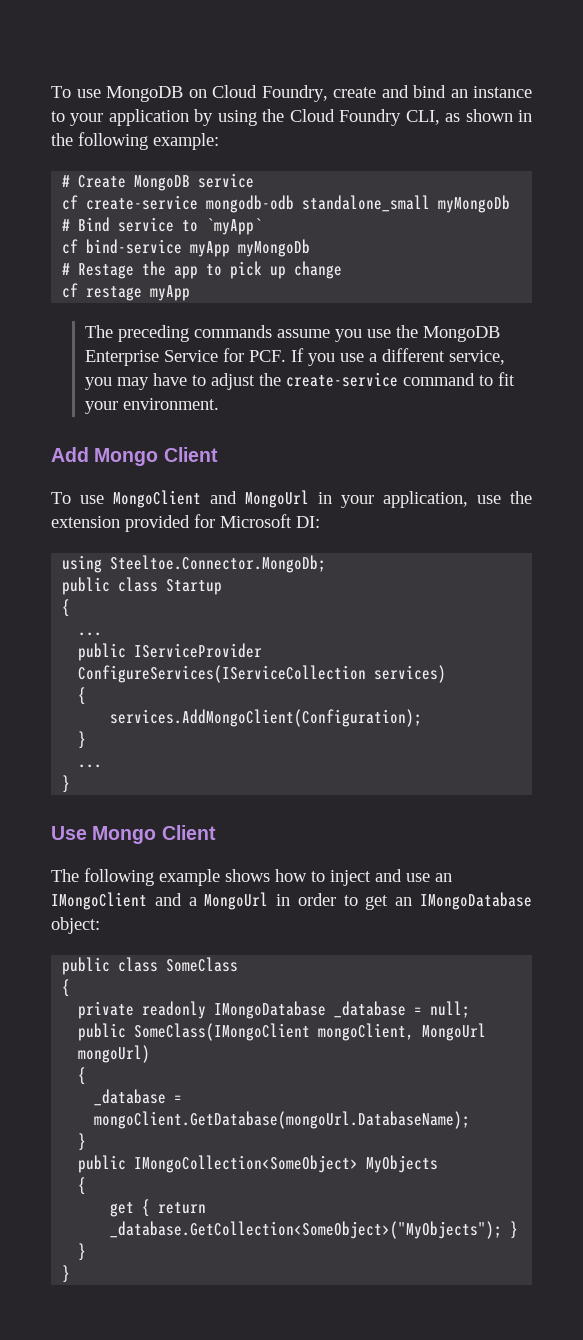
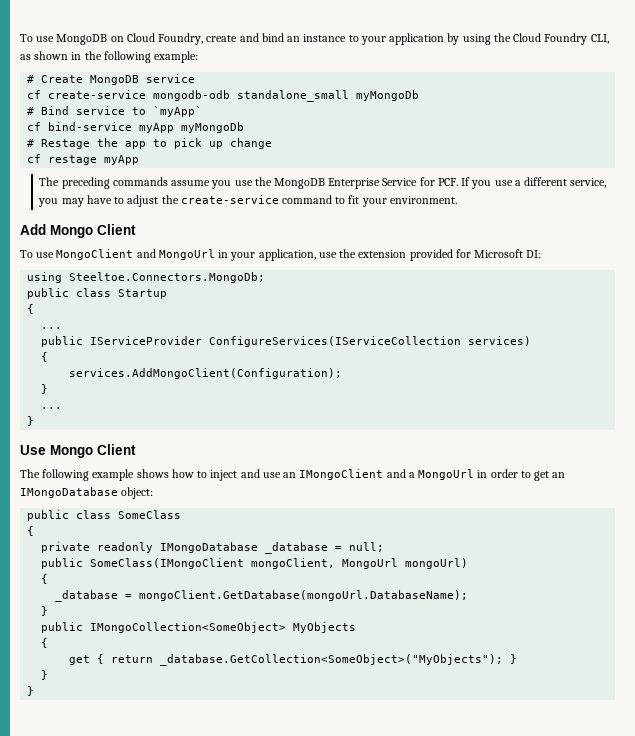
[110,555,327,573] Steeltoe.Connector.MongoDb; -> [69,272,266,283] Steeltoe.Connectors.MongoDb;

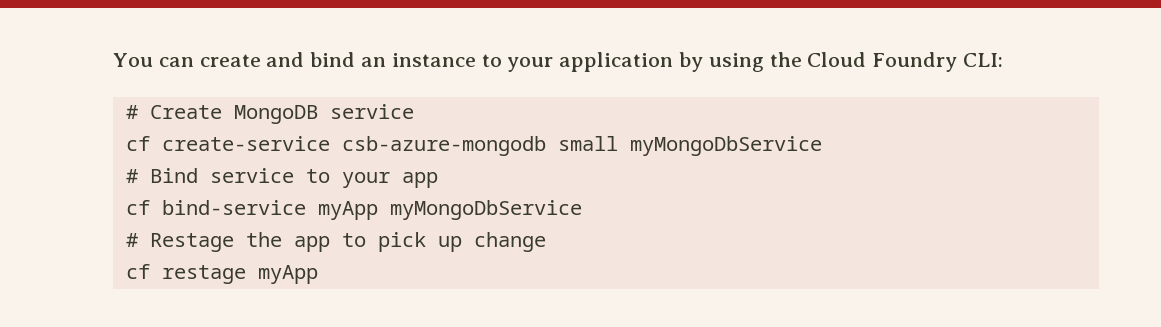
[20,33,204,45] To use MongoDB on Cloud Foundry, -> [113,53,194,67] You can
[590,34,609,44] [20,51,199,63] CLI, as shown in the following example: -> [963,53,1004,67] CLI:
[153,90,420,102] mongodb-odb standalone_small myMongoDb -> [341,136,822,156] csb-azure-mongodb small myMongoDbService
[153,106,203,117] `myApp` -> [341,172,438,188] your app
[181,122,245,133] myMongoDb -> [389,200,582,220] myMongoDbService
[39,177,607,189] [38,195,457,207] [20,224,136,238] [20,249,542,261] [27,272,266,283] [27,288,168,299] [27,304,35,314] [41,327,63,329] [41,336,532,347] [41,352,49,362] [69,368,343,379] [41,384,49,394] [41,407,63,409] [27,416,35,426] [20,444,136,458] [20,469,566,481] [20,487,154,499] [27,510,182,521] [27,526,35,536] [41,542,385,554] [41,558,469,569] [41,574,49,584] [55,590,469,602] [41,606,49,616] [41,622,357,633] [41,638,49,648] [69,654,518,666] [41,670,49,680] [27,686,35,696] // The preceding commands assume you use the MongoDB Enterprise Service for PCF. If you use a different service, you may have to adjust the create-service command to fit your environment. // Add Mongo Client // To use MongoClient and MongoUrl in your application, use the extension provided for Microsoft DI: // using Steeltoe.Connectors.MongoDb; // public class Startup // { // ... // public IServiceProvider ConfigureServices(IServiceCollection services) // { // services.AddMongoClient(Configuration); // } // ... // } // Use Mongo Client // The following example shows how to inject and use an IMongoClient and a MongoUrl in order to get an IMongoDatabase object: // public class SomeClass // { // private readonly IMongoDatabase _database = null; // public SomeClass(IMongoClient mongoClient, MongoUrl mongoUrl) // { // _database = mongoClient.GetDatabase(mongoUrl.DatabaseName); // } // public IMongoCollection<SomeObject> MyObjects // { // get { return _database.GetCollection<SomeObject>("MyObjects"); } // } // } -> (318, 274) none

